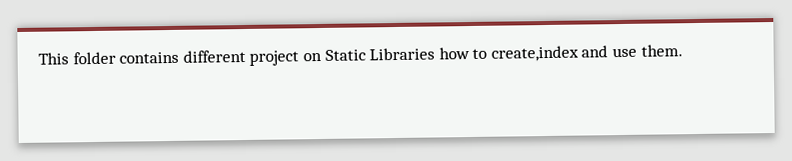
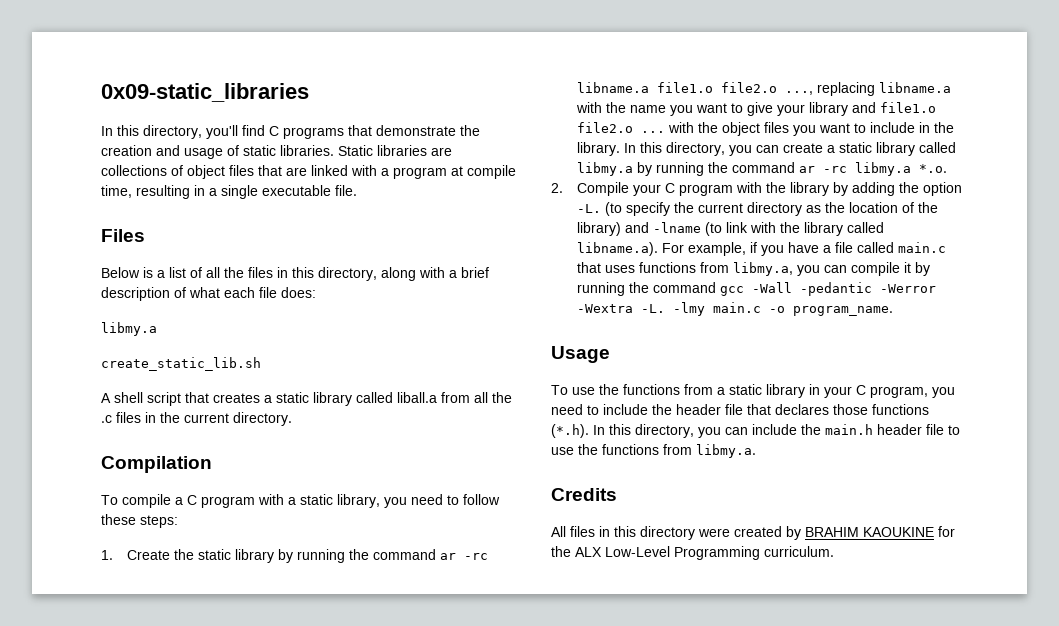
[38,44,683,66] This folder contains different project on Static Libraries how to create,index and use them. -> [101,83,309,102] [101,125,480,139] [101,145,452,159] [101,165,516,179] [101,185,357,199] [101,229,145,242] [101,267,489,281] [101,287,316,301] [101,322,157,336] [101,357,261,371] [101,392,512,406] [101,412,292,426] [101,456,212,473] [101,494,500,508] [101,514,178,528] [101,549,488,563] [576,82,951,96] [575,102,936,116] [576,122,954,136] [576,142,956,156] [576,162,947,176] [551,182,962,196] [576,202,938,216] [576,222,884,236] [576,242,946,256] [576,262,930,276] [576,282,936,296] [576,302,893,316] [551,346,610,363] [551,384,955,398] [551,404,929,415] [551,424,960,438] [551,444,756,458] [551,488,617,501] [551,526,955,540] [551,546,834,560] 0x09-static_libraries // In this directory, you'll find C programs that demonstrate the creation and usage of static libraries. Static libraries are collections of object files that are linked with a program at compile time, resulting in a single executable file. // Files // Below is a list of all the files in this directory, along with a brief description of what each file does: // libmy.a // create_static_lib.sh // A shell script that creates a static library called liball.a from all the .c files in the current directory. // Compilation // To compile a C program with a static library, you need to follow these steps: // 1. Create the static library by running the command ar -rc libname.a file1.o file2.o ..., replacing libname.a with the name you want to give your library and file1.o file2.o ... with the object files you want to include in the library. In this directory, you can create a static library called libmy.a by running the command ar -rc libmy.a *.o. // 2. Compile your C program with the library by adding the option -L. (to specify the current directory as the location of the library) and -lname (to link with the library called libname.a). For example, if you have a file called main.c that uses functions from libmy.a, you can compile it by running the command gcc -Wall -pedantic -Werror -Wextra -L. -lmy main.c -o program_name. // Usage // To use the functions from a static library in your C program, you need to include the header file that declares those functions (*.h). In this directory, you can include the main.h header file to use the functions from libmy.a. // Credits // All files in this directory were created by BRAHIM KAOUKINE for the ALX Low-Level Programming curriculum.

